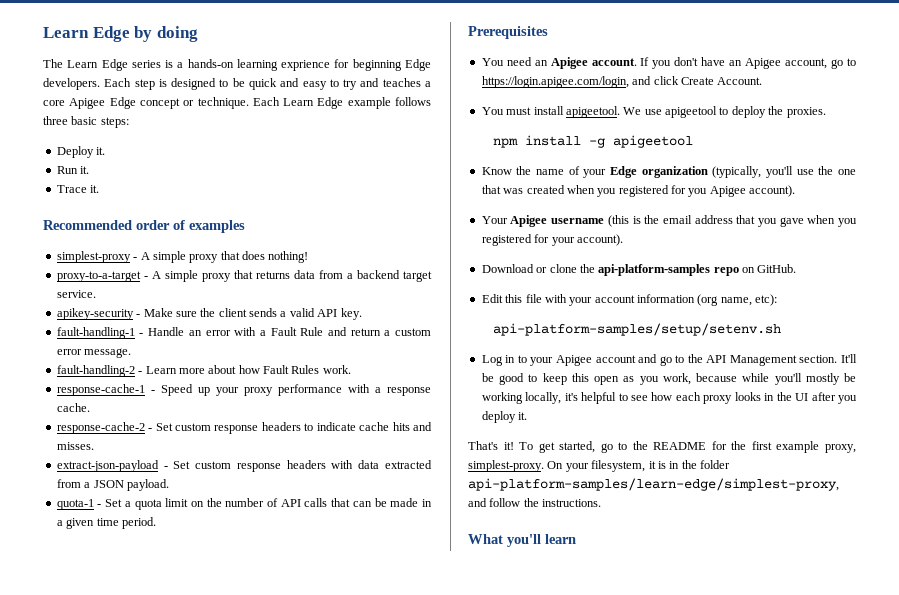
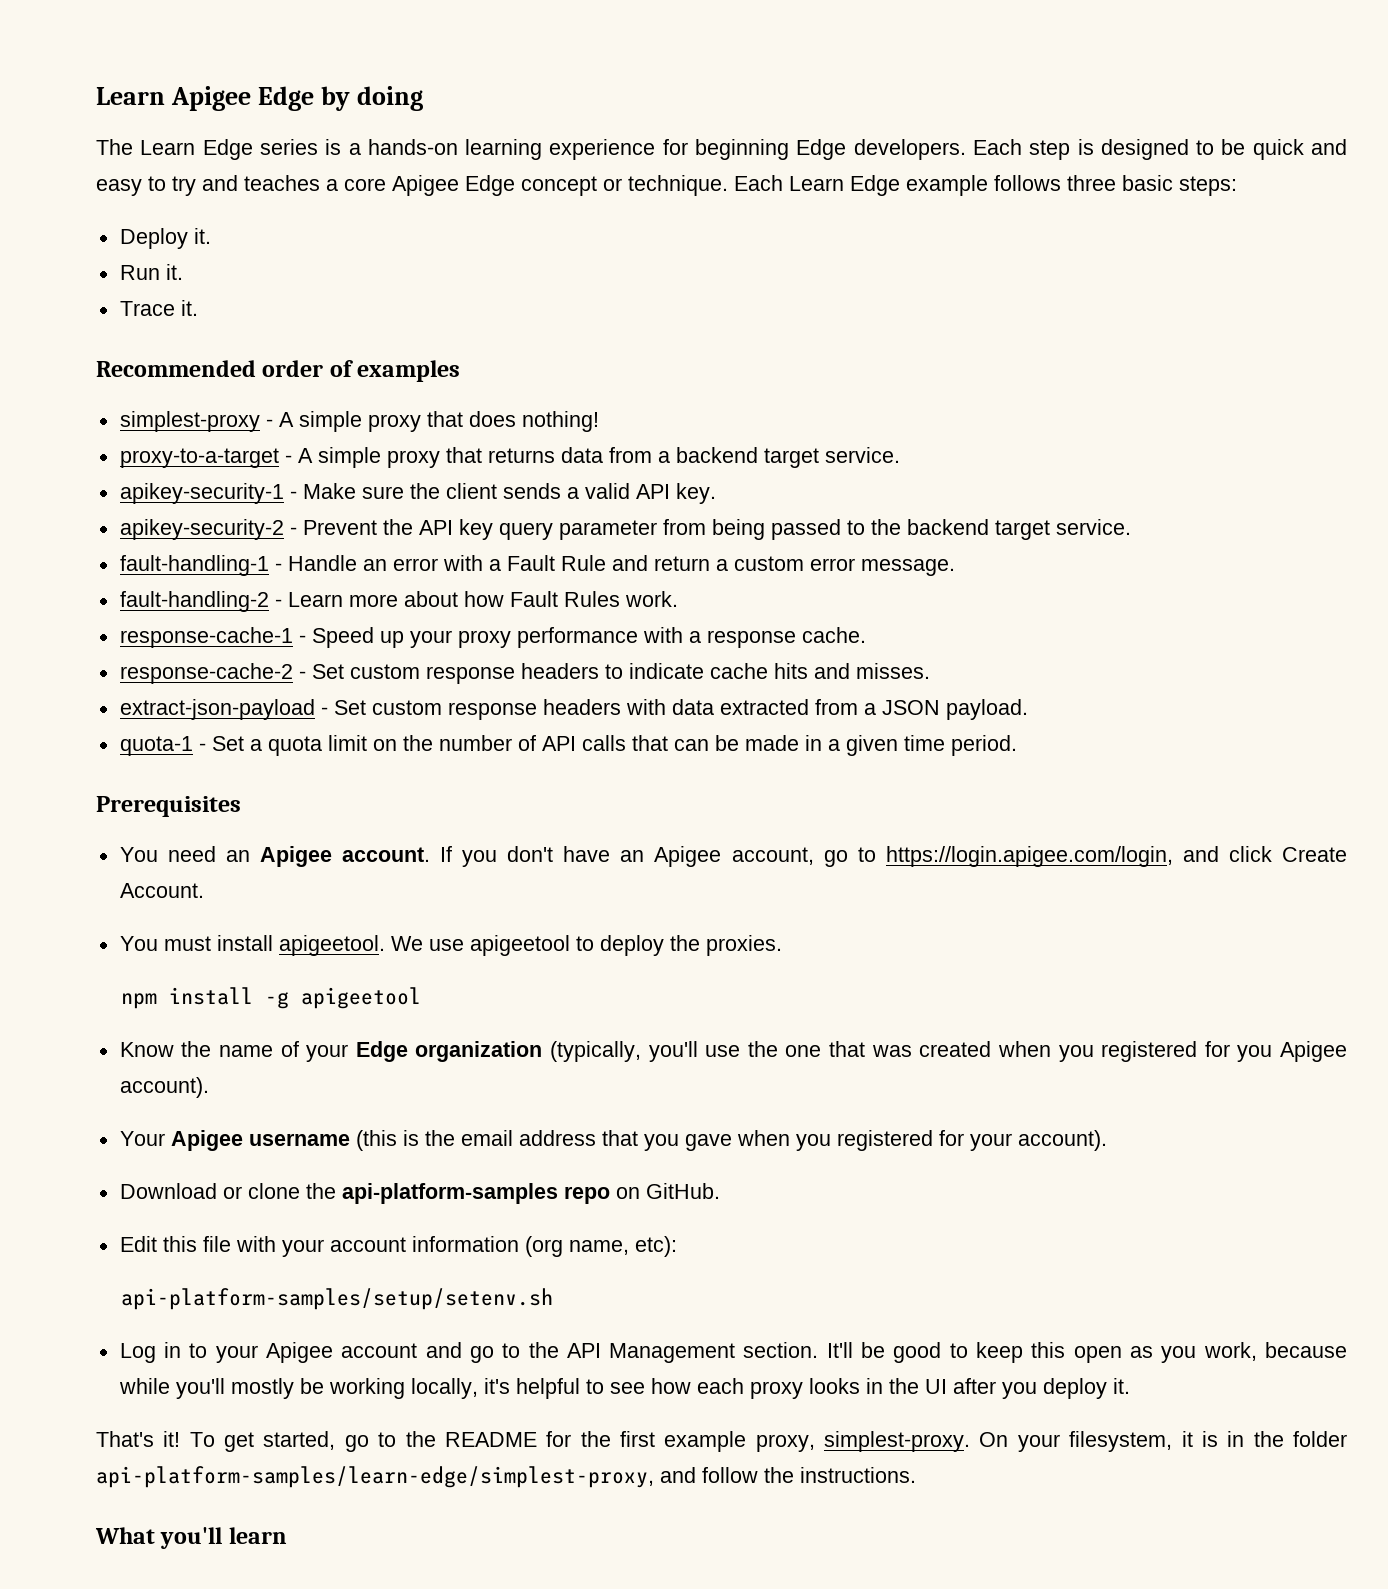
[43,27,89,38] Learn -> [96,86,251,111] Learn Apigee
[281,60,331,71] exprience -> [549,139,656,160] experience
[56,308,134,320] apikey-security -> [119,483,284,504] apikey-security-1
(362, 314) none -> [119,519,1131,540] // apikey-security-2 - Prevent the API key query parameter from being passed to the backend target service.

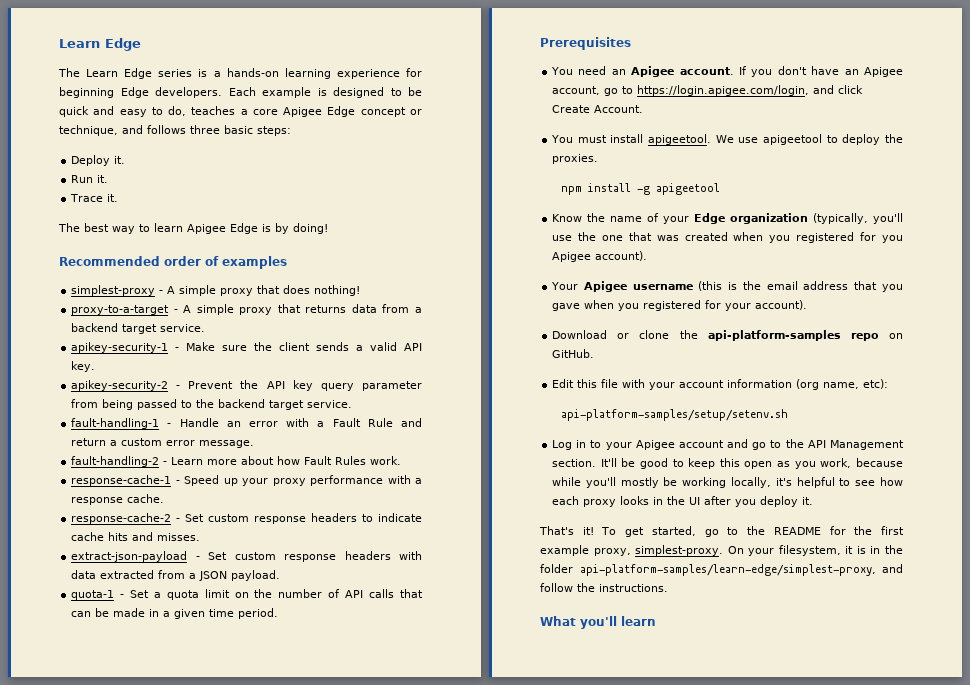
[96,86,423,111] Learn Apigee Edge by doing -> [59,38,141,51] Learn Edge
[1029,140,1071,160] step -> [262,87,311,98] example
[172,175,238,196] try and -> [168,106,187,116] do,
[628,175,988,196] technique. Each Learn Edge example -> [59,125,143,136] technique, and
(198, 308) none -> [58,223,328,234] // The best way to learn Apigee Edge is by doing!

